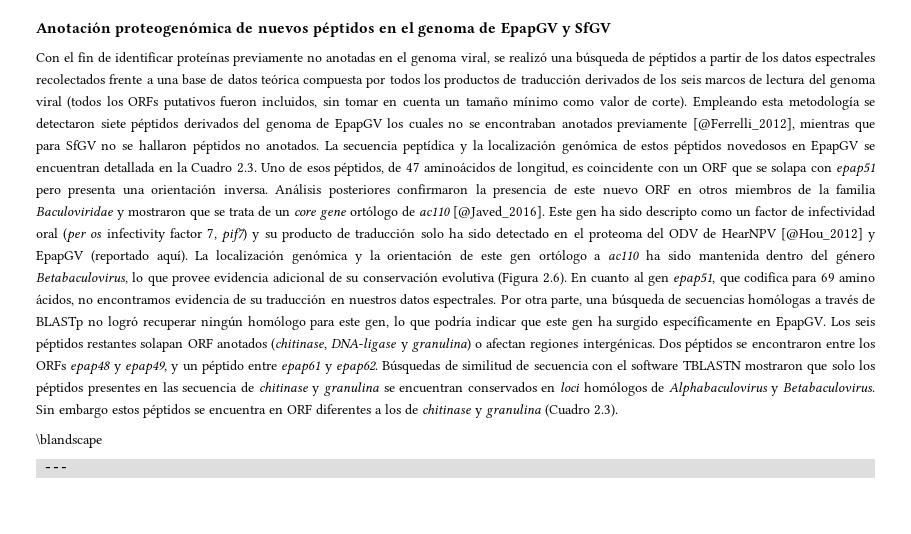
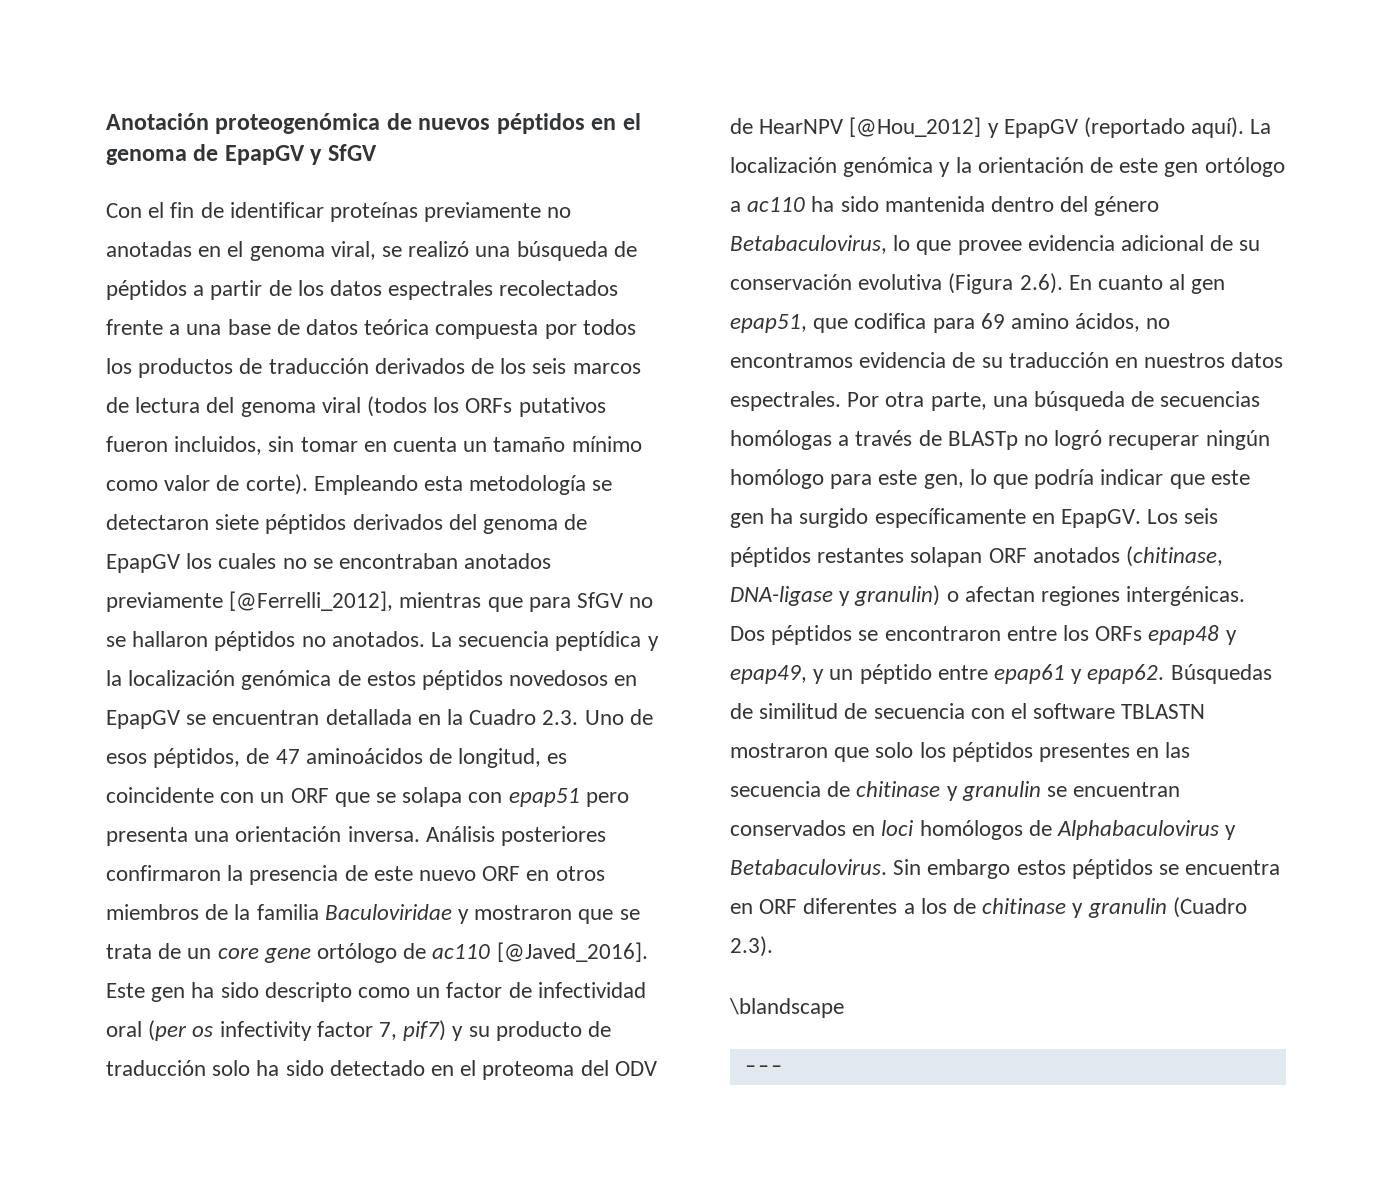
[411,338,471,352] granulina) -> [854,585,941,606] granulin)
[323,382,379,396] granulina -> [961,781,1041,801] granulin
[486,404,541,418] granulina -> [1087,898,1167,918] granulin

